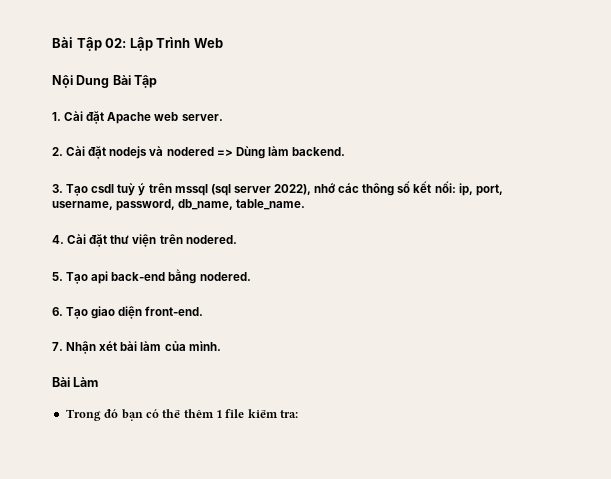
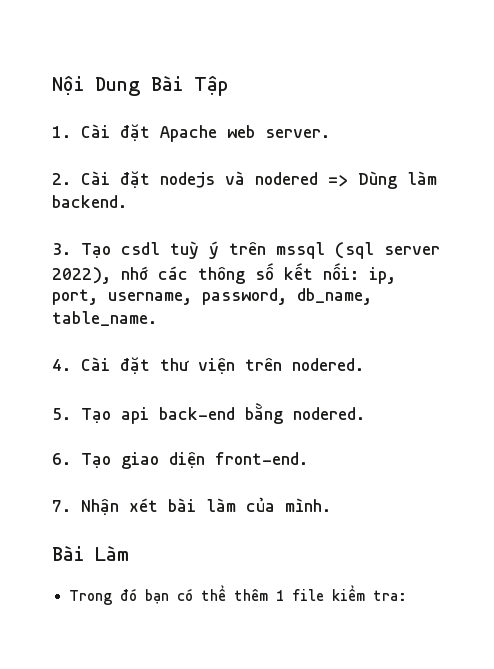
[52,37,223,51] Bài Tập 02: Lập Trình Web // -> (52, 85) none

